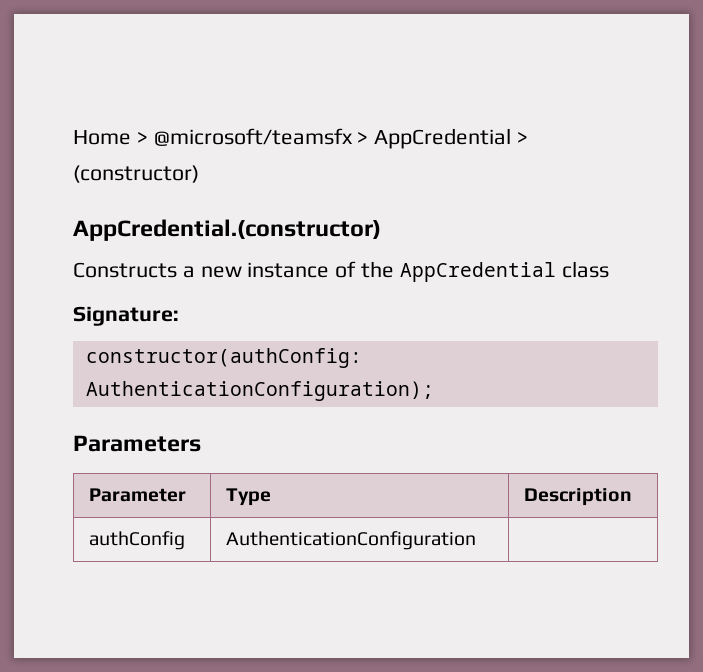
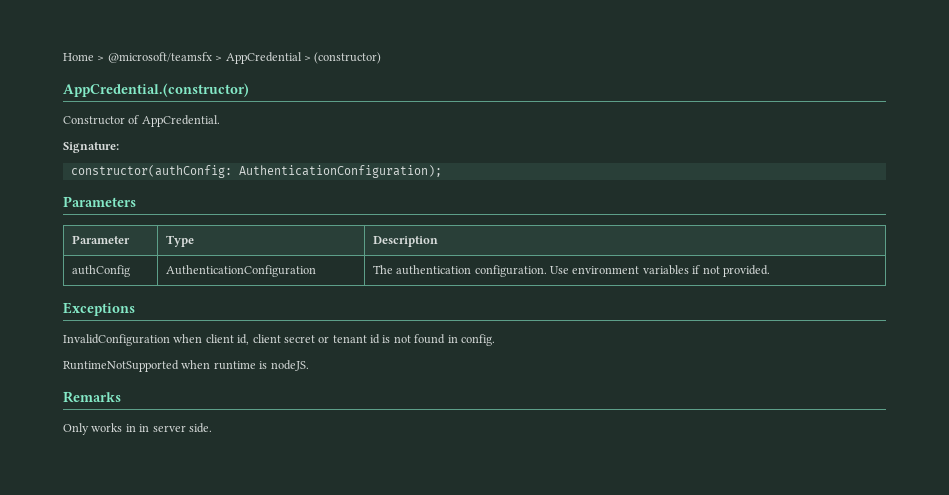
[73,261,609,282] Constructs a new instance of the AppCredential class -> [63,115,220,127] Constructor of AppCredential.
(477, 540) none -> [372,265,770,277] [63,302,135,316] [63,334,495,346] [63,360,309,372] [63,391,121,403] [63,423,212,435] The authentication configuration. Use environment variables if not provided. // Exceptions // InvalidConfiguration when client id, client secret or tenant id is not found in config. // RuntimeNotSupported when runtime is nodeJS. // Remarks // Only works in in server side.

